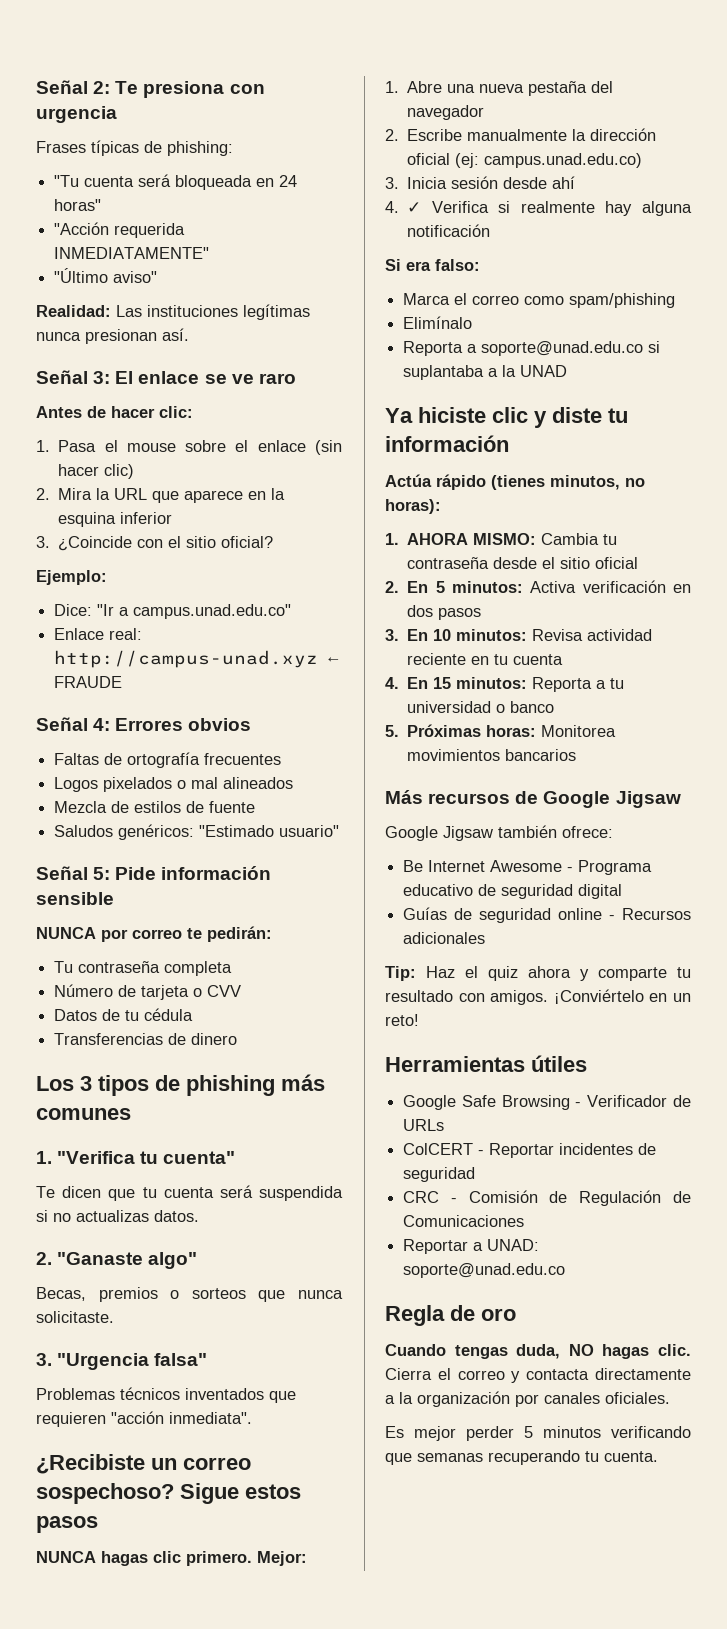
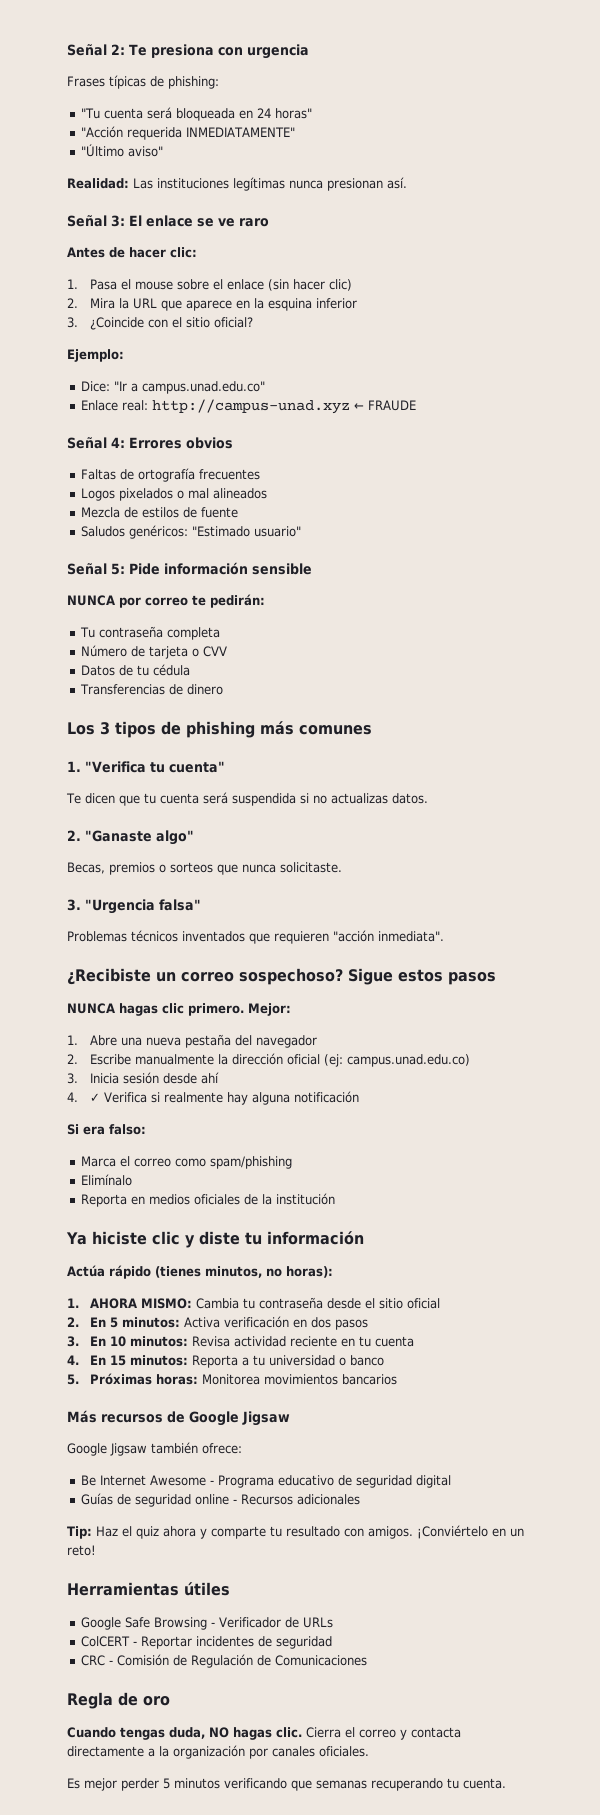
[467,341,661,356] [403,365,568,380] a soporte@unad.edu.co si suplantaba a la UNAD -> [130,1193,335,1205] en medios oficiales de la institución
[403,1239,540,1254] [403,1263,566,1278] // Reportar a UNAD: soporte@unad.edu.co -> (367, 1660) none

